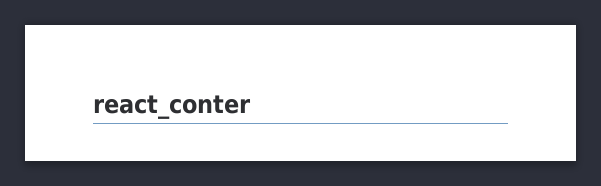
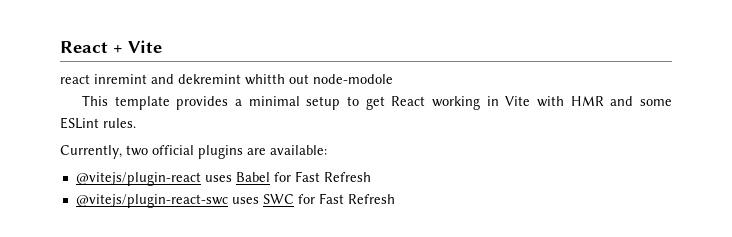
[93,95,251,119] react_conter -> [60,40,162,53] [60,74,393,85] [81,95,672,110] [60,117,136,129] [60,145,327,159] [75,171,371,186] [75,193,395,208] React + Vite // react inremint and dekremint whitth out node-modole // This template provides a minimal setup to get React working in Vite with HMR and some ESLint rules. // Currently, two official plugins are available: // @vitejs/plugin-react uses Babel for Fast Refresh // @vitejs/plugin-react-swc uses SWC for Fast Refresh

